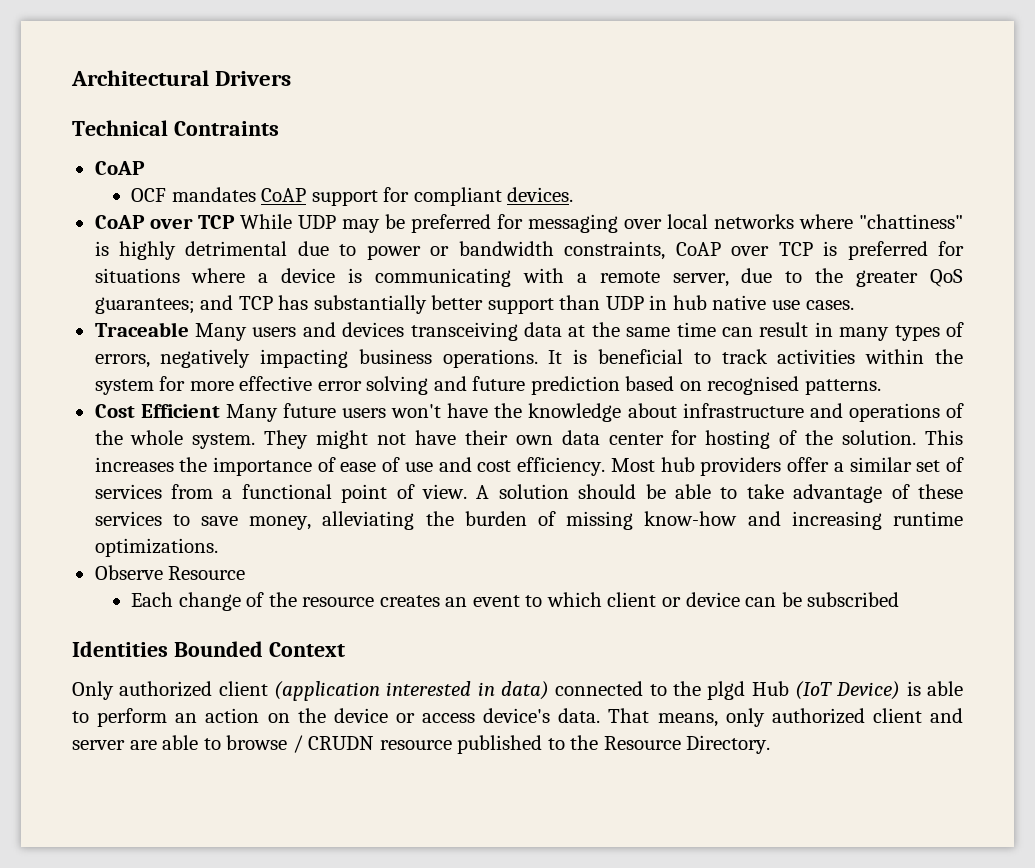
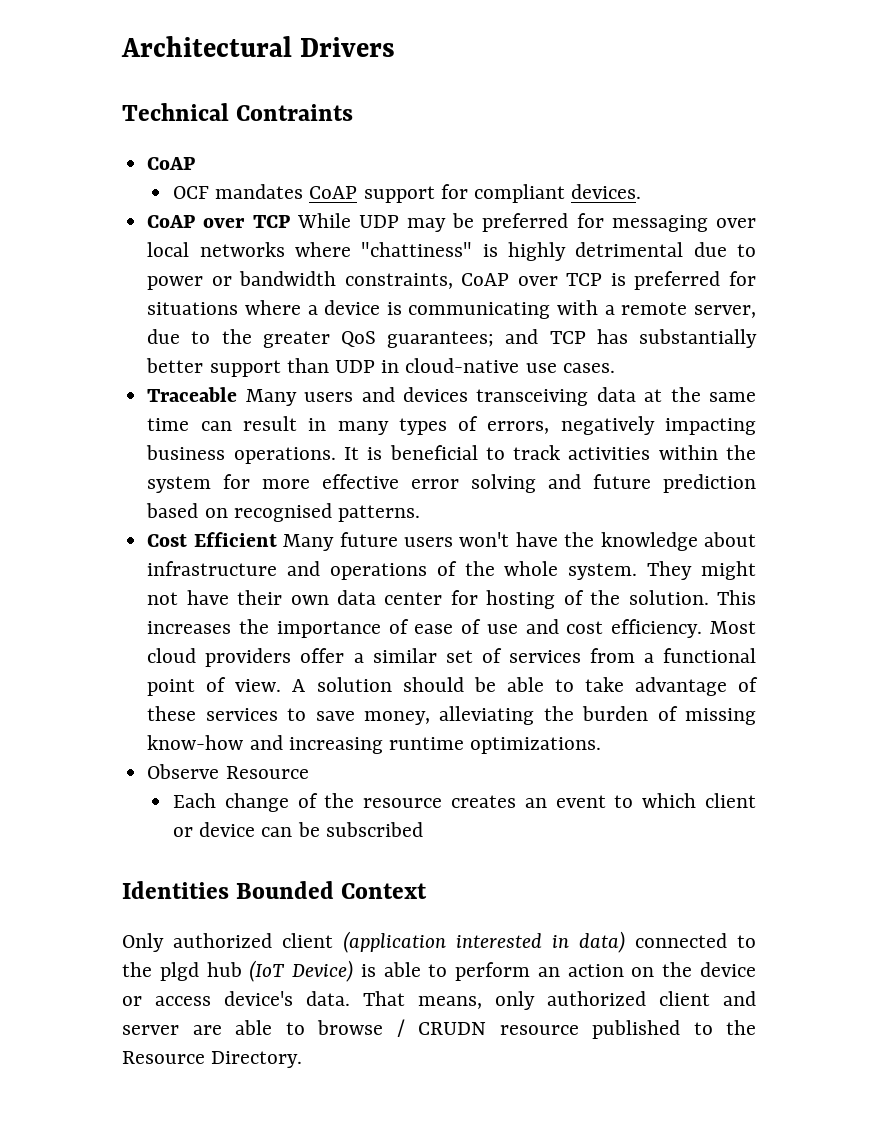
[672,295,767,310] hub native -> [405,358,520,373] cloud-native
[660,457,695,472] hub -> [147,648,197,663] cloud
[751,681,789,696] Hub -> [206,962,242,977] hub

